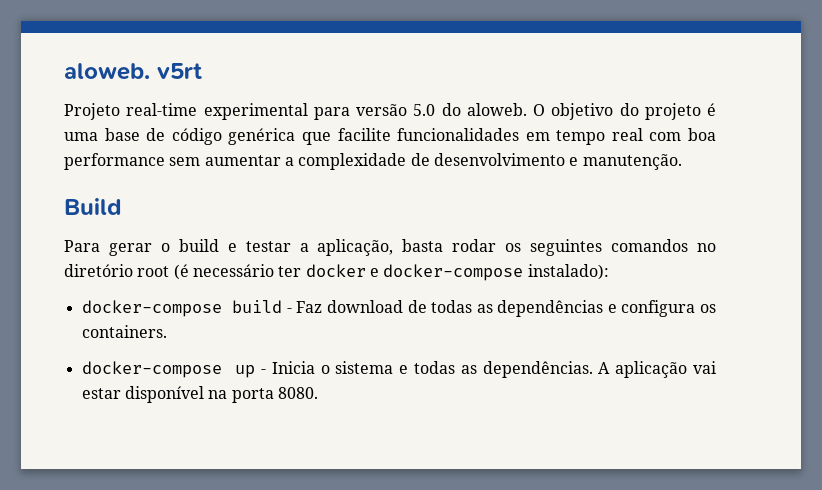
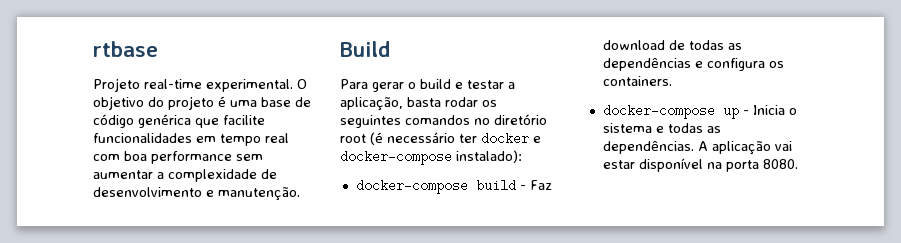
[64,63,202,80] aloweb. v5rt -> [93,41,158,57] rtbase
[203,103,527,120] experimental para versão 5.0 do aloweb. -> [206,79,293,92] experimental.

